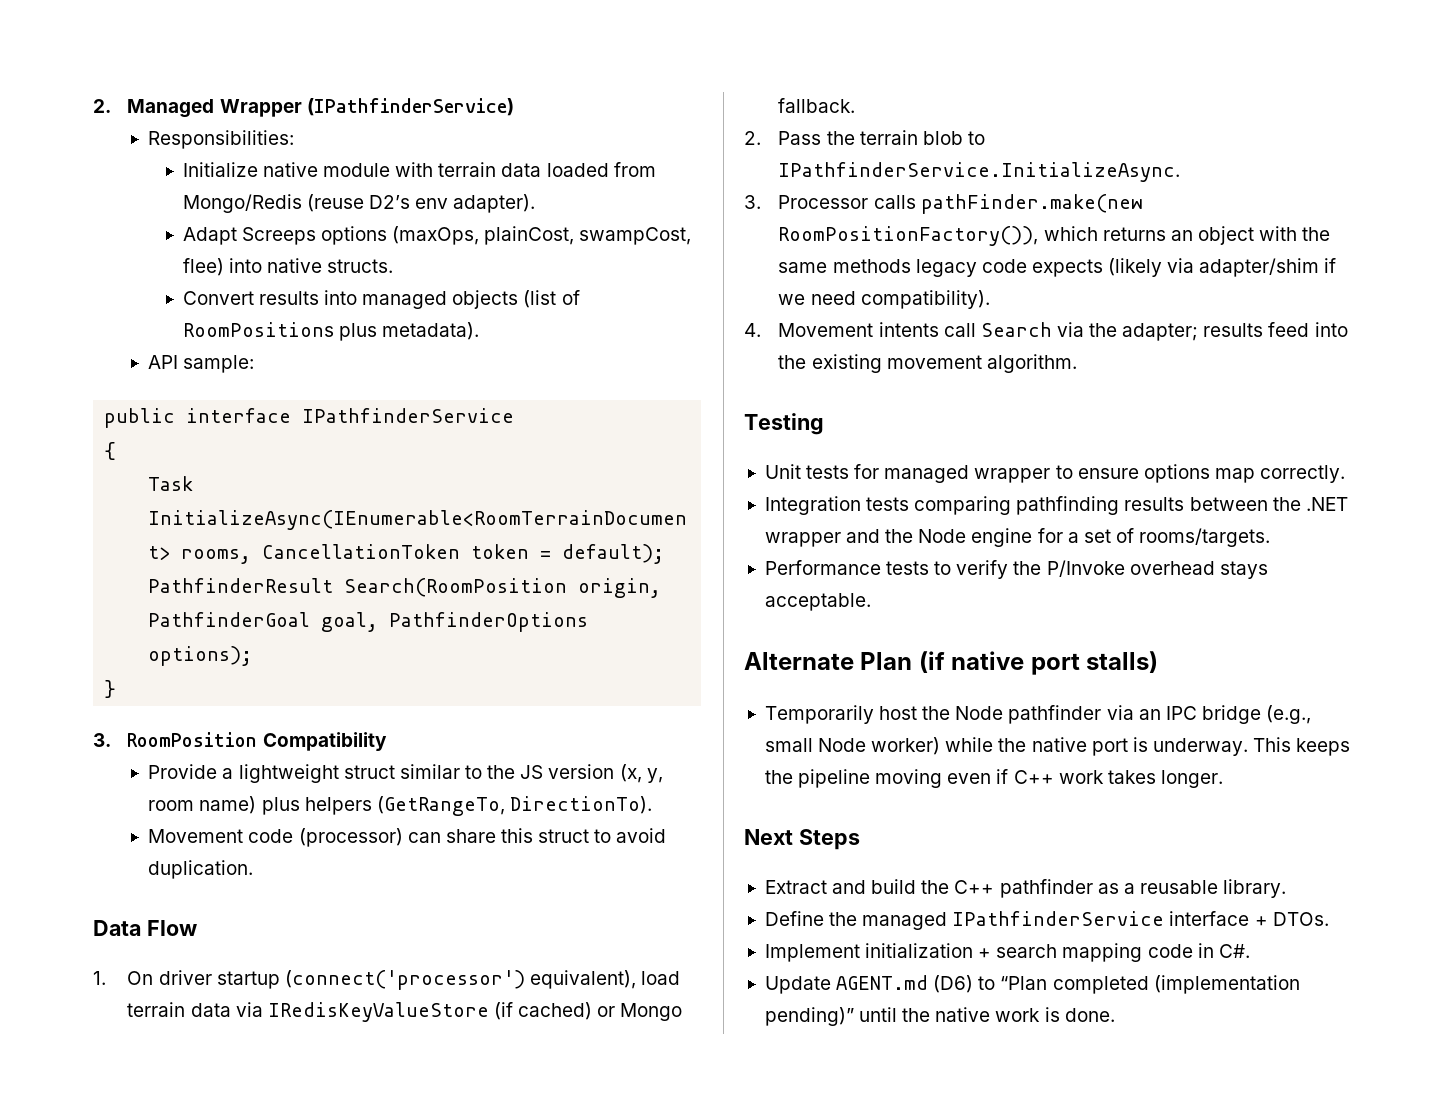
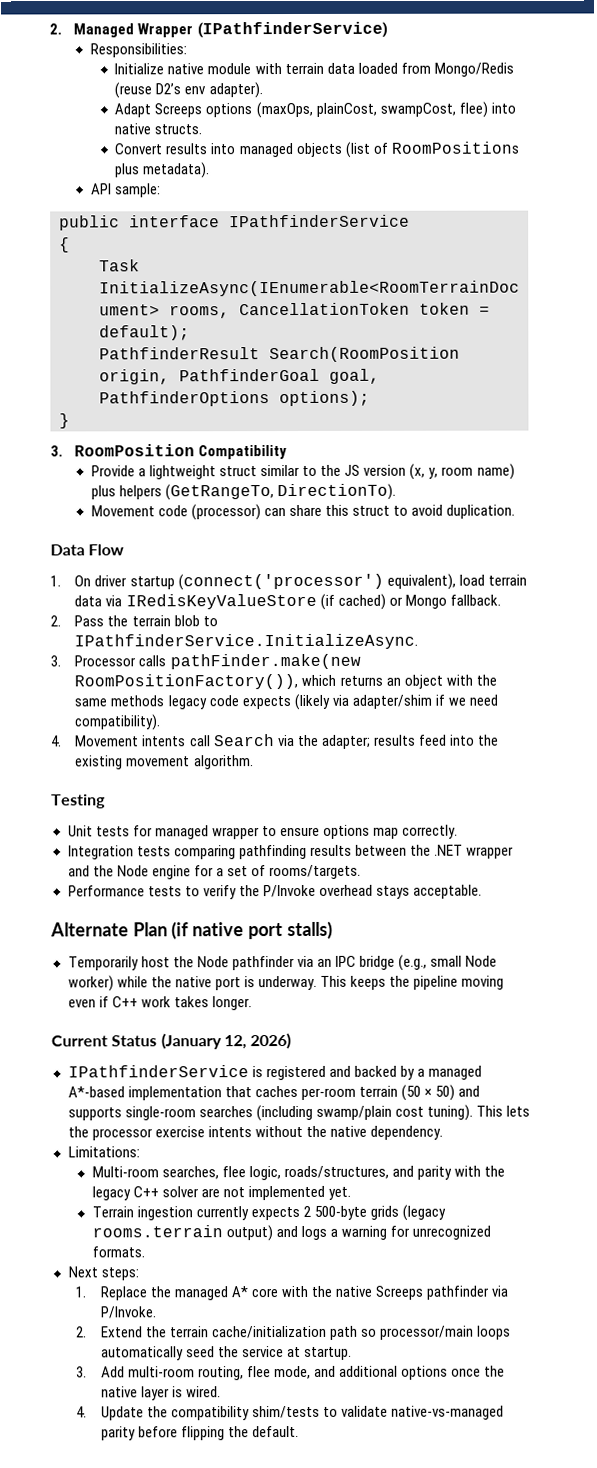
[744,829,860,850] [764,879,1287,898] [764,911,1329,930] [764,943,1250,962] [764,975,1300,994] [764,1007,1115,1026] Next Steps // Extract and build the C++ pathfinder as a reusable library. // Define the managed IPathfinderService interface + DTOs. // Implement initialization + search mapping code in C#. // Update AGENT.md (D6) to “Plan completed (implementation pending)” until the native work is done. -> [51,1033,292,1050] [67,1065,482,1081] [67,1084,480,1101] [67,1104,530,1122] [67,1125,443,1141] [67,1146,140,1158] [91,1165,506,1181] [91,1185,352,1201] [91,1204,447,1221] [91,1225,492,1242] [91,1246,145,1258] [67,1266,139,1281] [75,1285,509,1301] [99,1306,157,1319] [76,1325,512,1340] [100,1346,353,1361] [76,1365,506,1381] [100,1386,222,1401] [76,1405,505,1421] [100,1425,300,1441] Current Status (January 12, 2026) // IPathfinderService is registered and backed by a managed A*-based implementation that caches per-room terrain (50 × 50) and supports single-room searches (including swamp/plain cost tuning). This lets the processor exercise intents without the native dependency. // Limitations: // Multi-room searches, flee logic, roads/structures, and parity with the legacy C++ solver are not implemented yet. // Terrain ingestion currently expects 2 500-byte grids (legacy rooms.terrain output) and logs a warning for unrecognized formats. // Next steps: // 1. Replace the managed A* core with the native Screeps pathfinder via P/Invoke. // 2. Extend the terrain cache/initialization path so processor/main loops automatically seed the service at startup. // 3. Add multi-room routing, flee mode, and additional options once the native layer is wired. // 4. Update the compatibility shim/tests to validate native-vs-managed parity before flipping the default.

